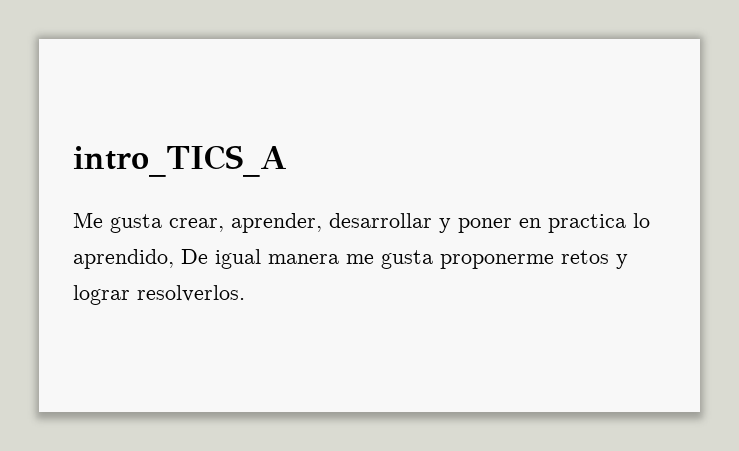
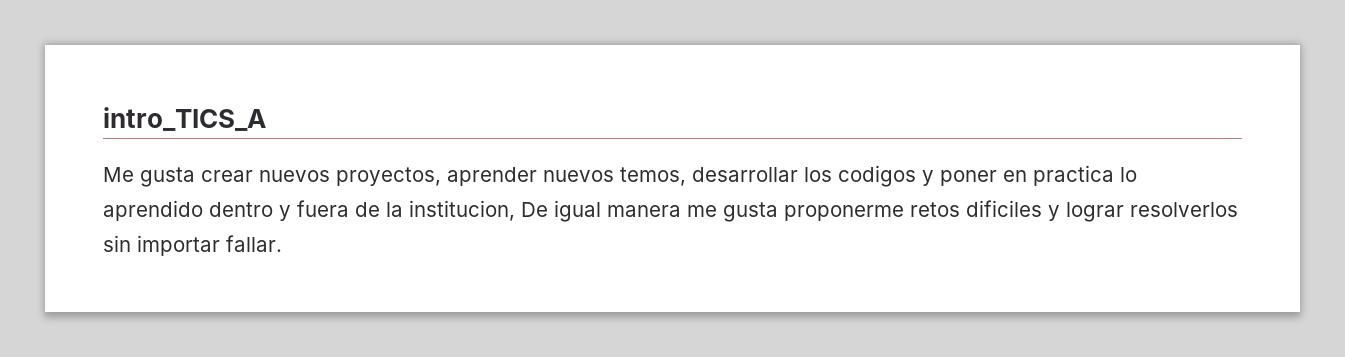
[169,213,432,233] crear, aprender, desarrollar -> [201,165,916,187] crear nuevos proyectos, aprender nuevos temos, desarrollar los codigos
[73,249,174,269] aprendido, -> [103,200,515,221] aprendido dentro y fuera de la institucion,
(609, 257) none -> [966,200,1042,217] dificiles
[137,285,245,302] resolverlos. -> [1130,202,1238,217] [103,235,282,256] resolverlos sin importar fallar.

